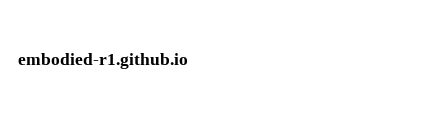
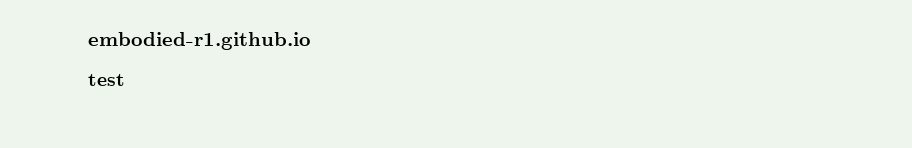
(188, 61) none -> [88,74,125,86] // test

